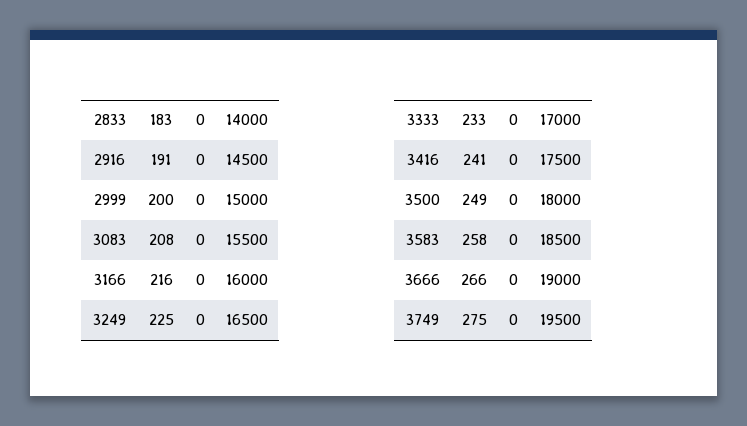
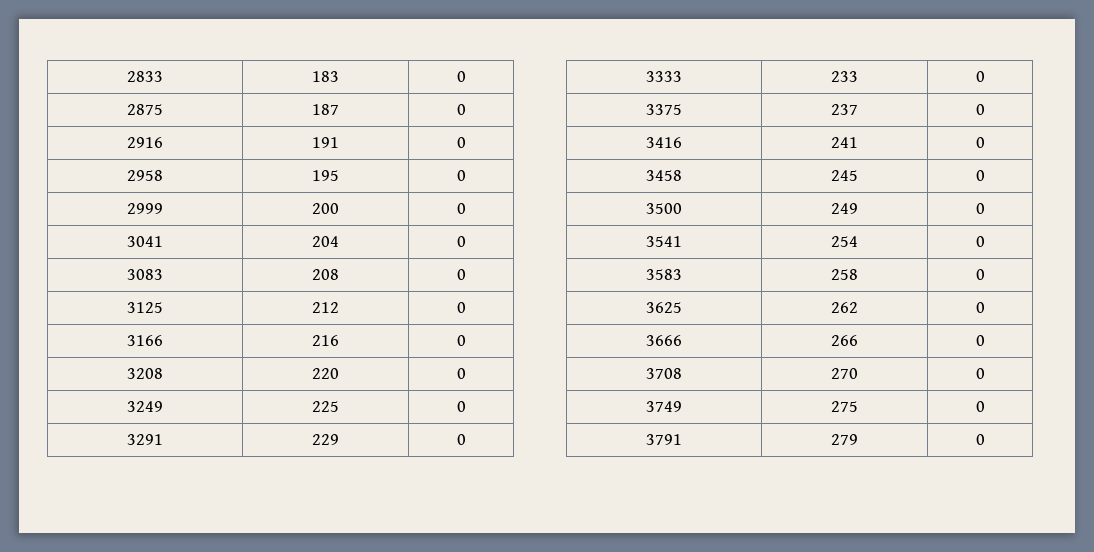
[226,114,268,125] | 14000 -> [127,104,163,115] [312,104,339,115] [456,104,466,115] // 2875 | 187 | 0
[226,154,268,165] | 14500 -> [127,170,163,181] [312,170,339,181] [456,170,466,181] // 2958 | 195 | 0
[226,194,268,205] | 15000 -> [127,236,163,247] [312,236,339,247] [456,236,466,247] // 3041 | 204 | 0
[226,234,268,245] | 15500 -> [127,302,163,313] [312,302,339,313] [456,302,466,313] // 3125 | 212 | 0
[226,274,268,285] | 16000 -> [127,368,163,379] [312,368,339,379] [456,368,466,379] // 3208 | 220 | 0
[226,314,268,325] | 16500 -> [127,434,163,445] [312,434,339,445] [456,434,466,445] // 3291 | 229 | 0
[539,114,581,125] | 17000 -> [646,104,682,115] [831,104,858,115] [975,104,985,115] // 3375 | 237 | 0
[539,154,581,165] | 17500 -> [646,170,682,181] [831,170,858,181] [975,170,985,181] // 3458 | 245 | 0
[539,194,581,205] | 18000 -> [646,236,682,247] [831,236,858,247] [975,236,985,247] // 3541 | 254 | 0
[539,234,581,245] | 18500 -> [646,302,682,313] [831,302,858,313] [975,302,985,313] // 3625 | 262 | 0
[539,274,581,285] | 19000 -> [646,368,682,379] [831,368,858,379] [975,368,985,379] // 3708 | 270 | 0
[539,314,581,325] | 19500 -> [646,434,682,445] [831,434,858,445] [975,434,985,445] // 3791 | 279 | 0

